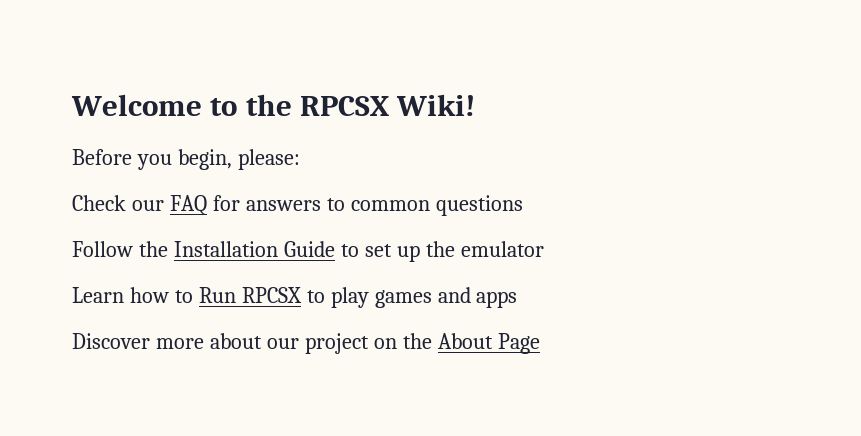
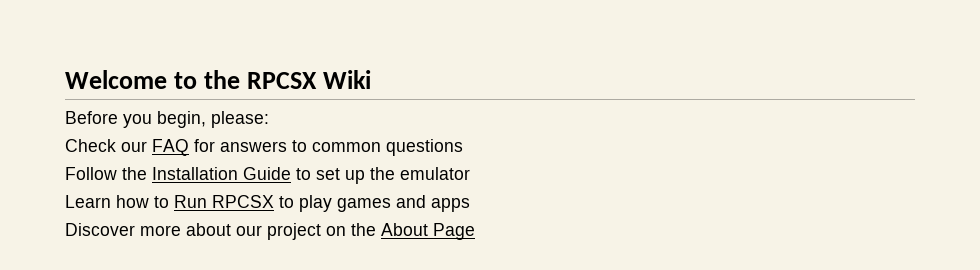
[396,94,476,116] Wiki! -> [323,70,372,89] Wiki

